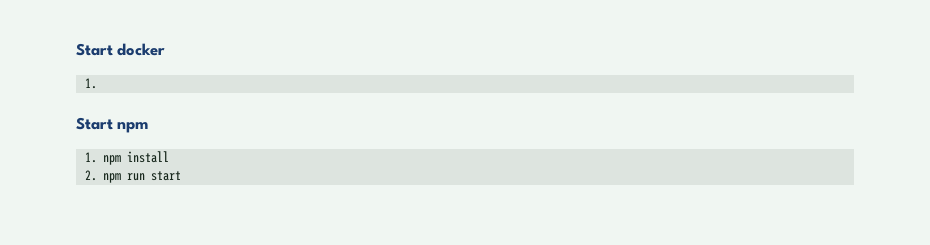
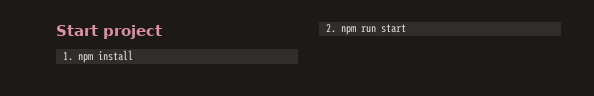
[76,43,166,56] [84,78,97,89] [76,117,149,133] Start docker // 1. // Start npm -> [56,25,162,39] Start project

